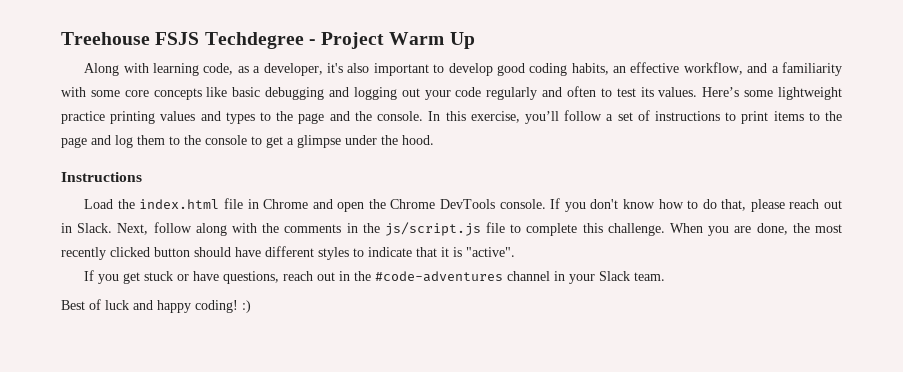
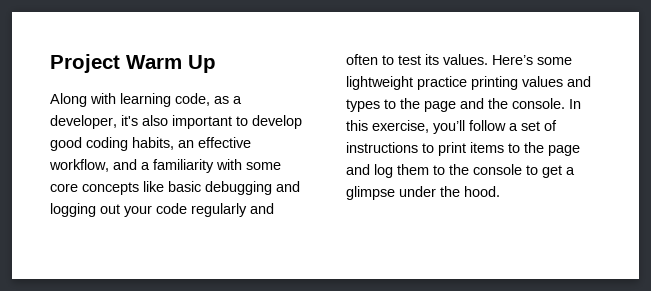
[61,32,316,49] Treehouse FSJS Techdegree - -> (50, 63) none
[61,172,142,182] [84,198,842,212] [61,222,842,236] [61,246,515,260] [84,270,666,284] [61,299,251,313] // Instructions // Load the index.html file in Chrome and open the Chrome DevTools console. If you don't know how to do that, please reach out in Slack. Next, follow along with the comments in the js/script.js file to complete this challenge. When you are done, the most recently clicked button should have different styles to indicate that it is "active". // If you get stuck or have questions, reach out in the #code-adventures channel in your Slack team. // Best of luck and happy coding! :) -> (500, 191) none

